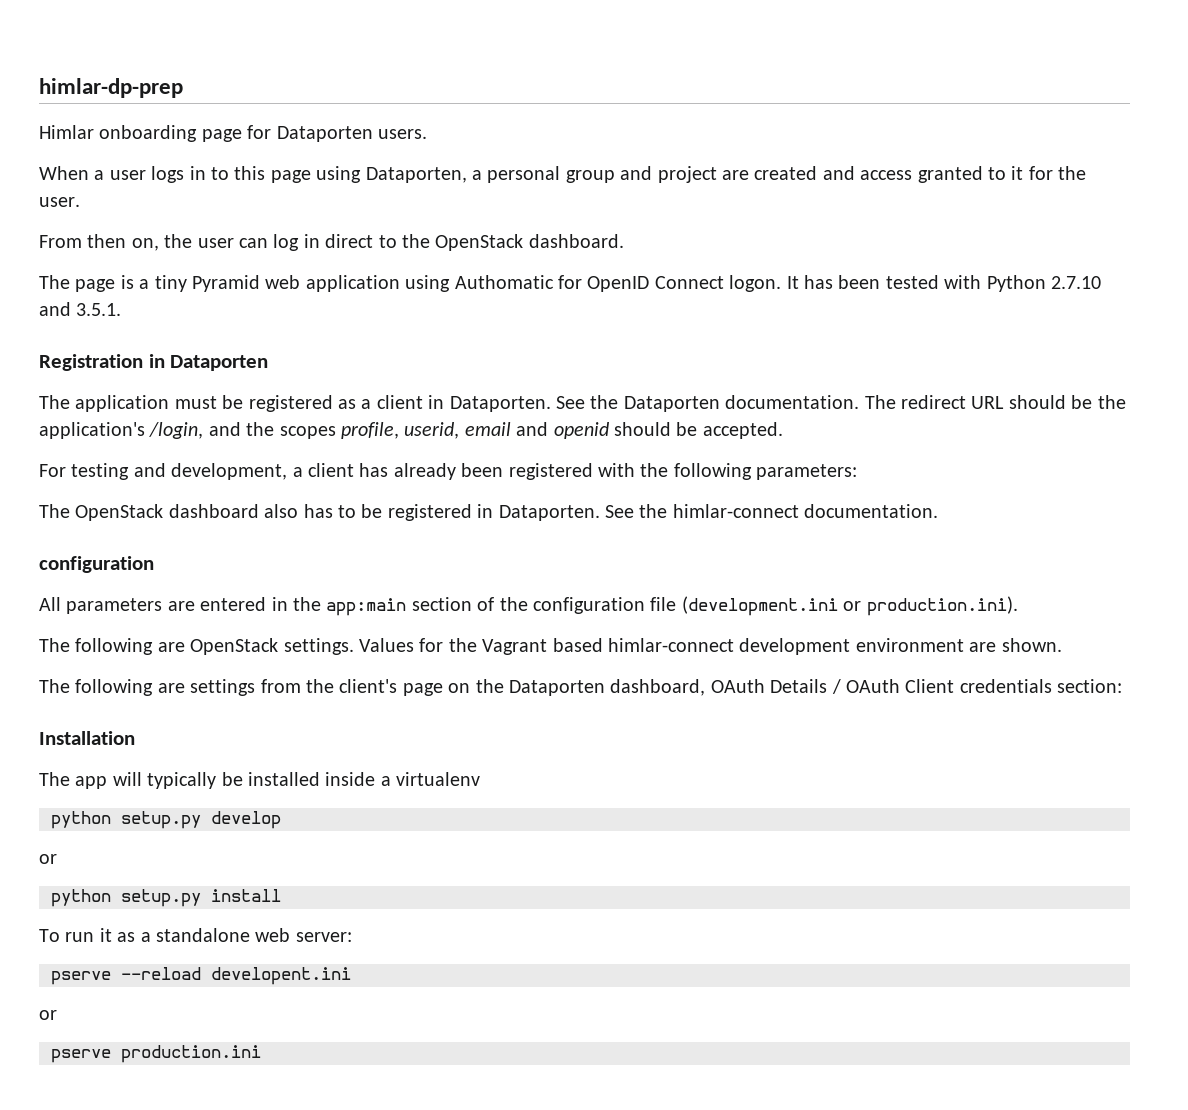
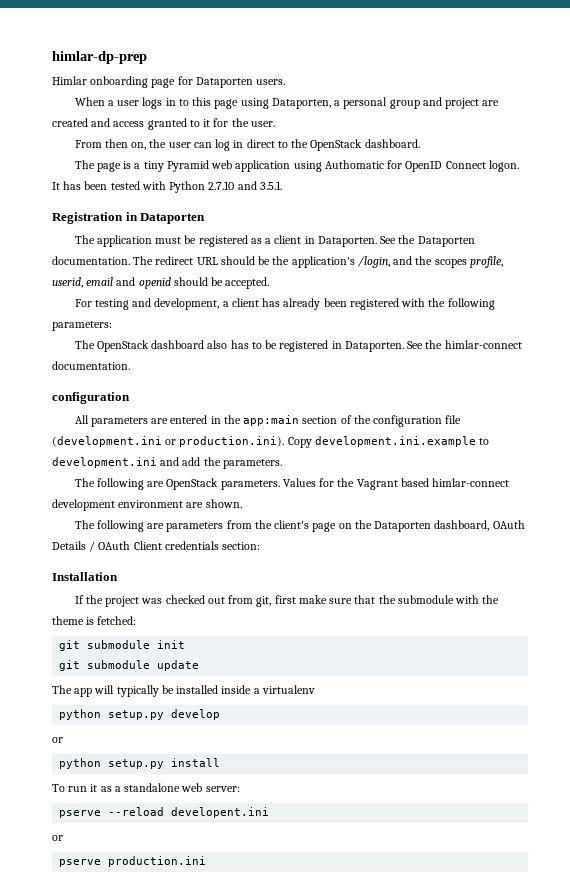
(1018, 606) none -> [287,436,490,448] [52,457,282,469] Copy development.ini.example to development.ini and add the parameters.
[283,638,354,655] settings. -> [220,480,280,490] parameters.
[190,679,256,696] settings -> [166,522,224,532] parameters
(135, 738) none -> [74,595,500,607] [52,616,137,625] [59,640,186,651] [59,660,200,671] // If the project was checked out from git, first make sure that the submodule with the theme is fetched: // git submodule init // git submodule update

